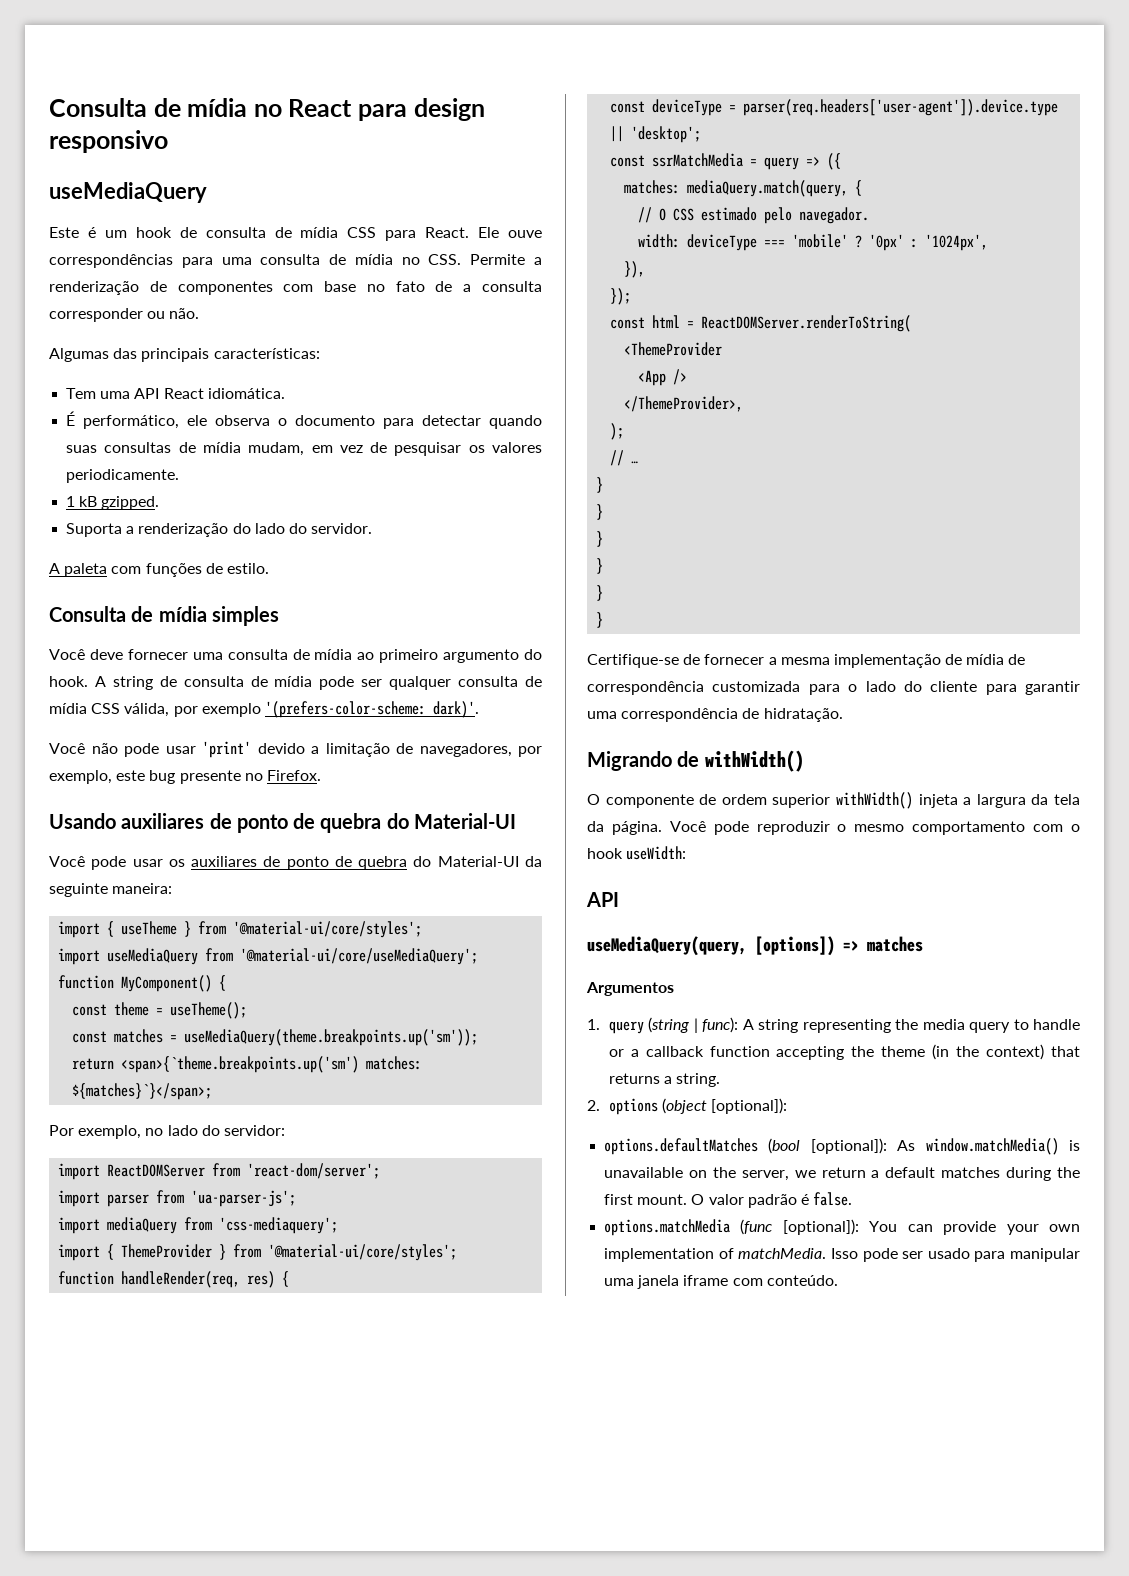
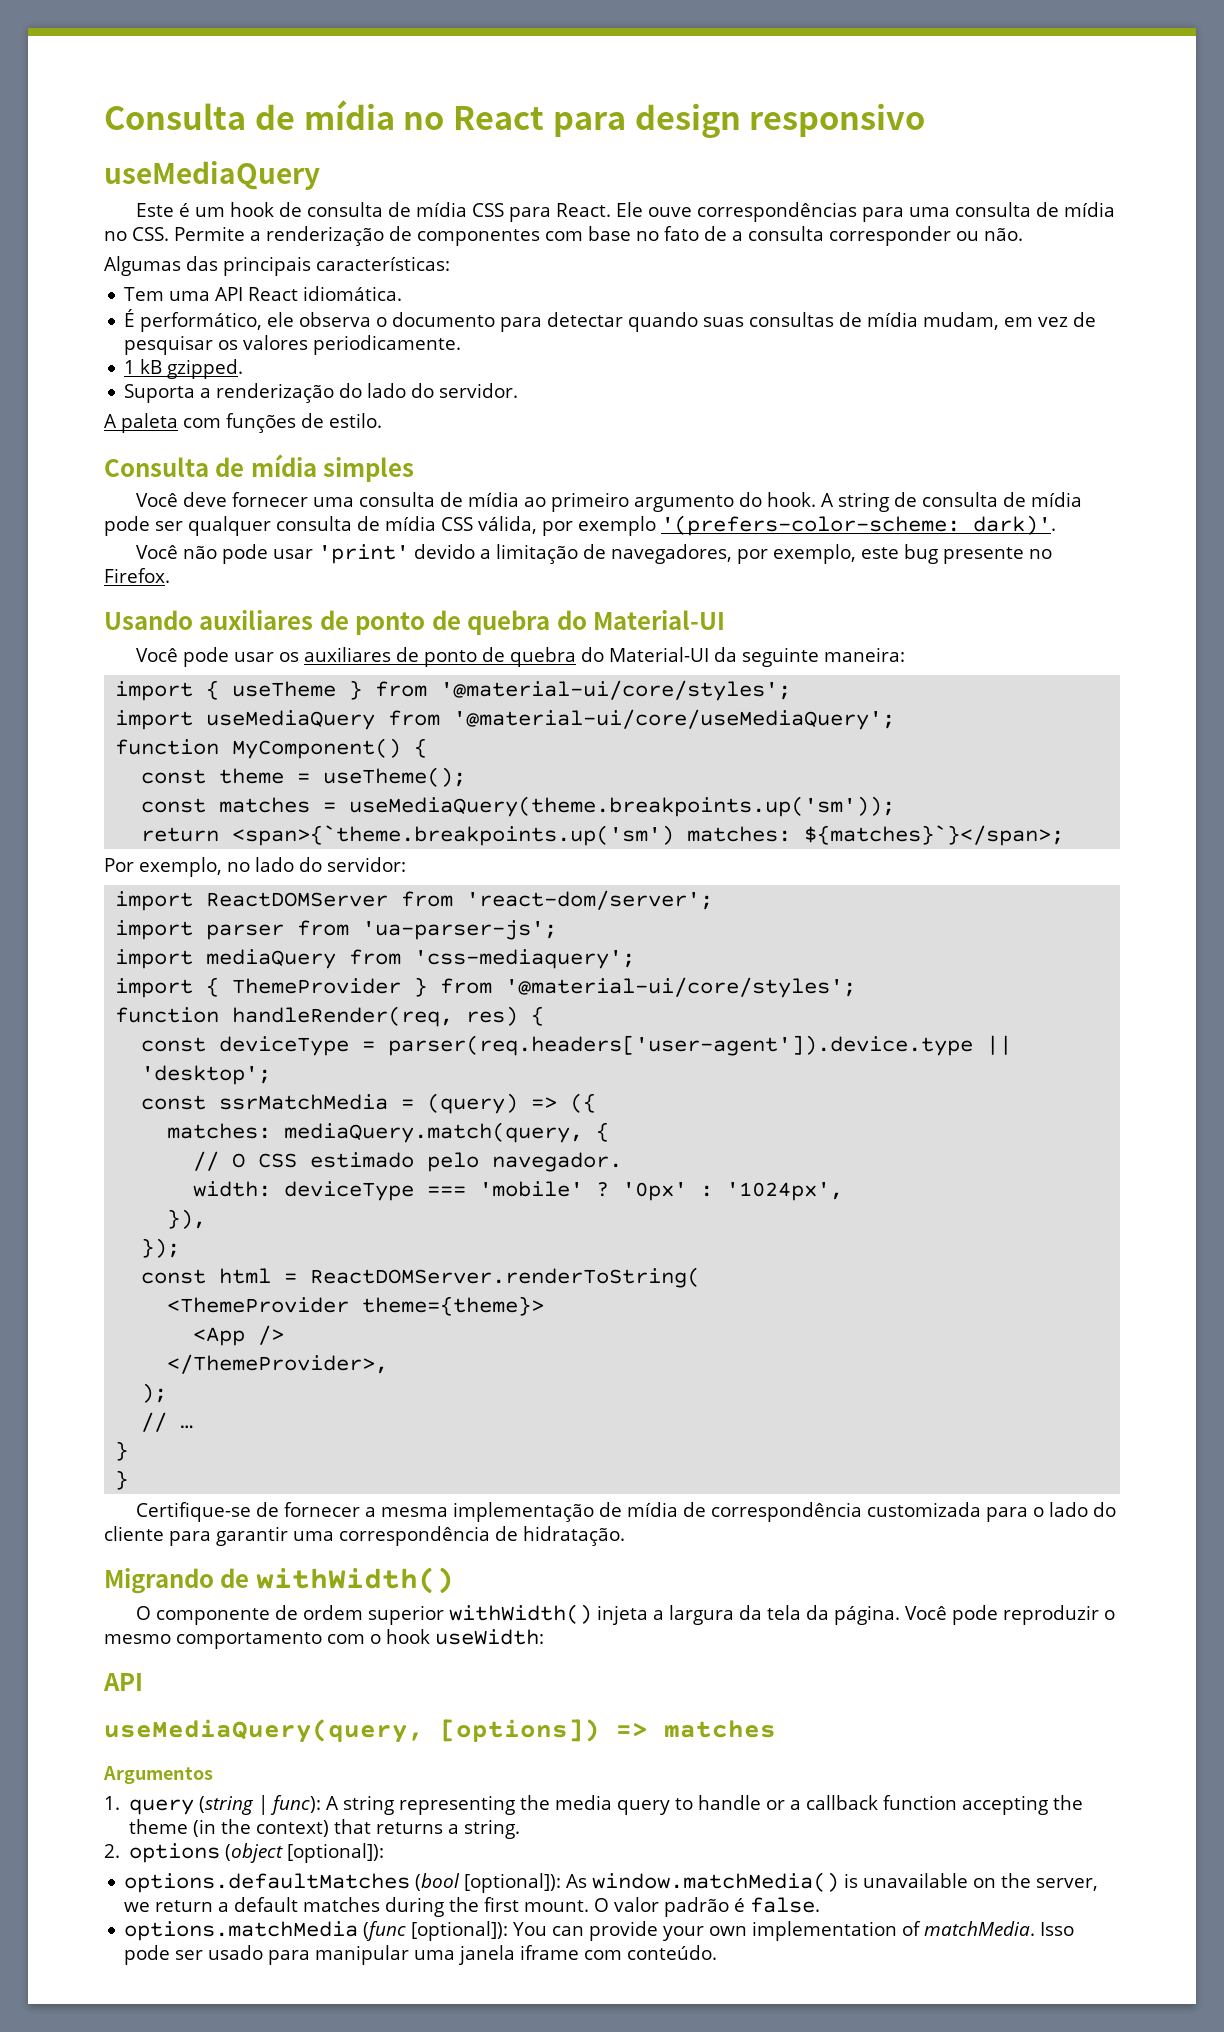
[764,157,800,170] query -> [427,1093,519,1114] (query)
(723, 349) none -> [362,1296,545,1316] theme={theme}>
[596,531,604,547] [596,558,604,574] [596,585,604,601] [596,612,604,628] // } // } // } // } -> (129, 1480) none

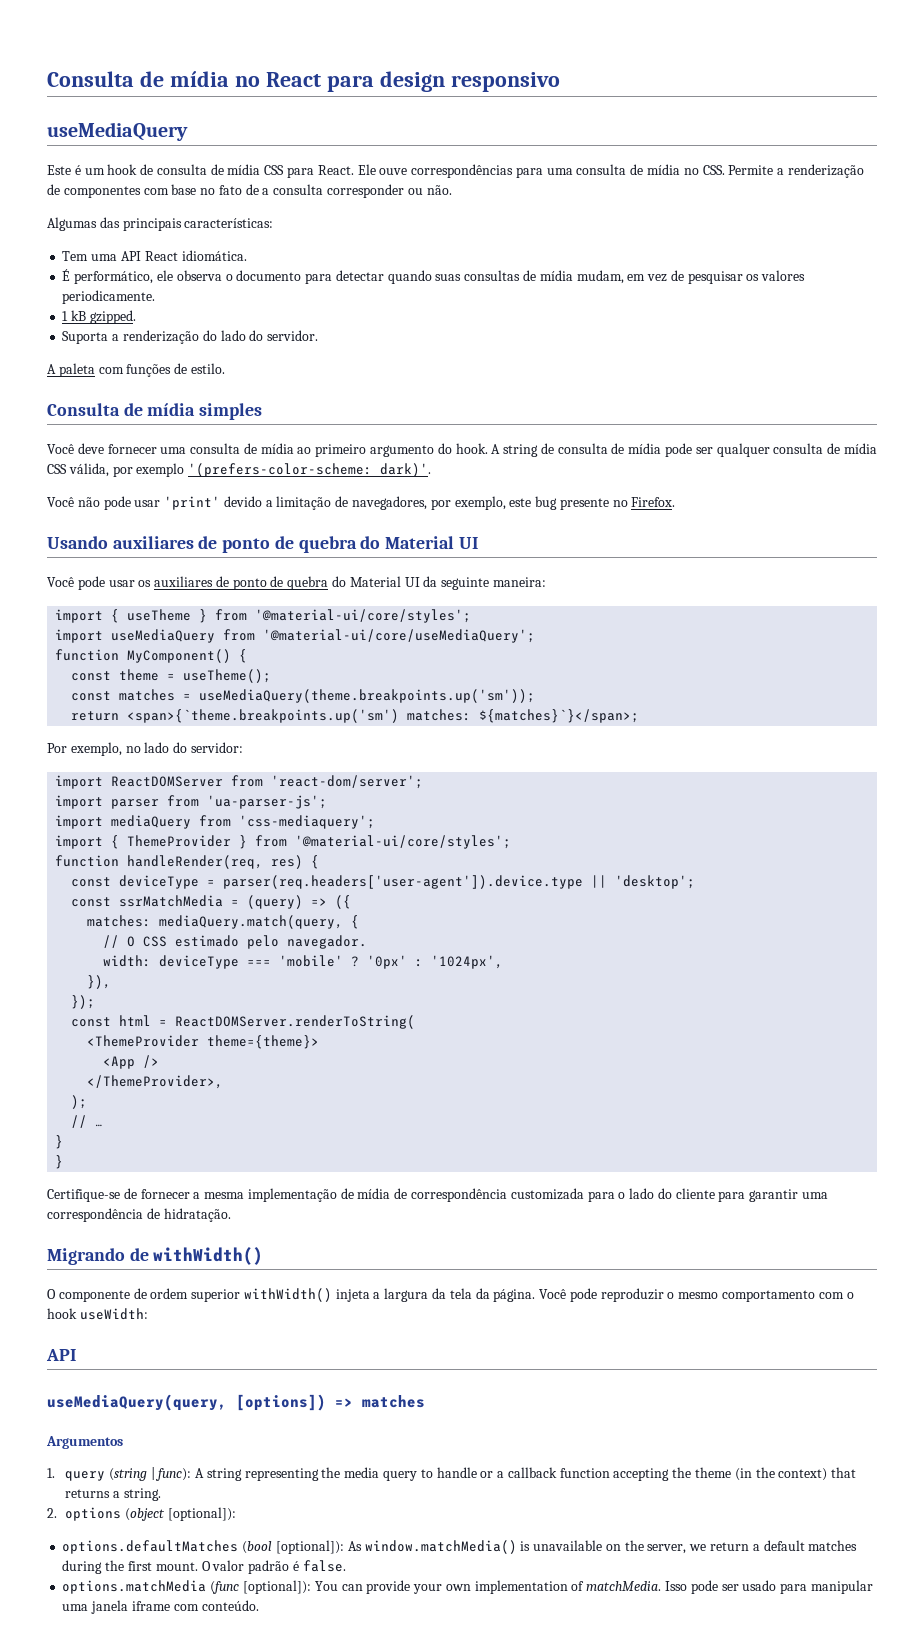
[593,610,726,630] Material-UI -> [385,536,478,549] Material UI
[609,647,710,662] Material-UI -> [349,576,420,587] Material UI

